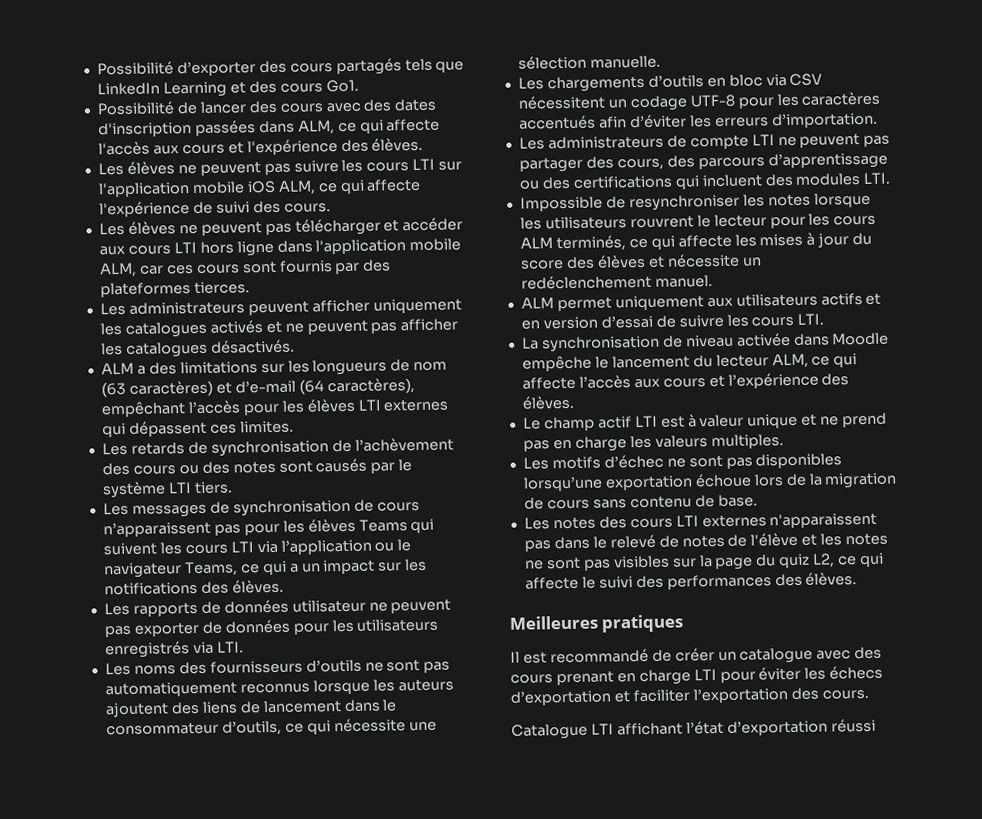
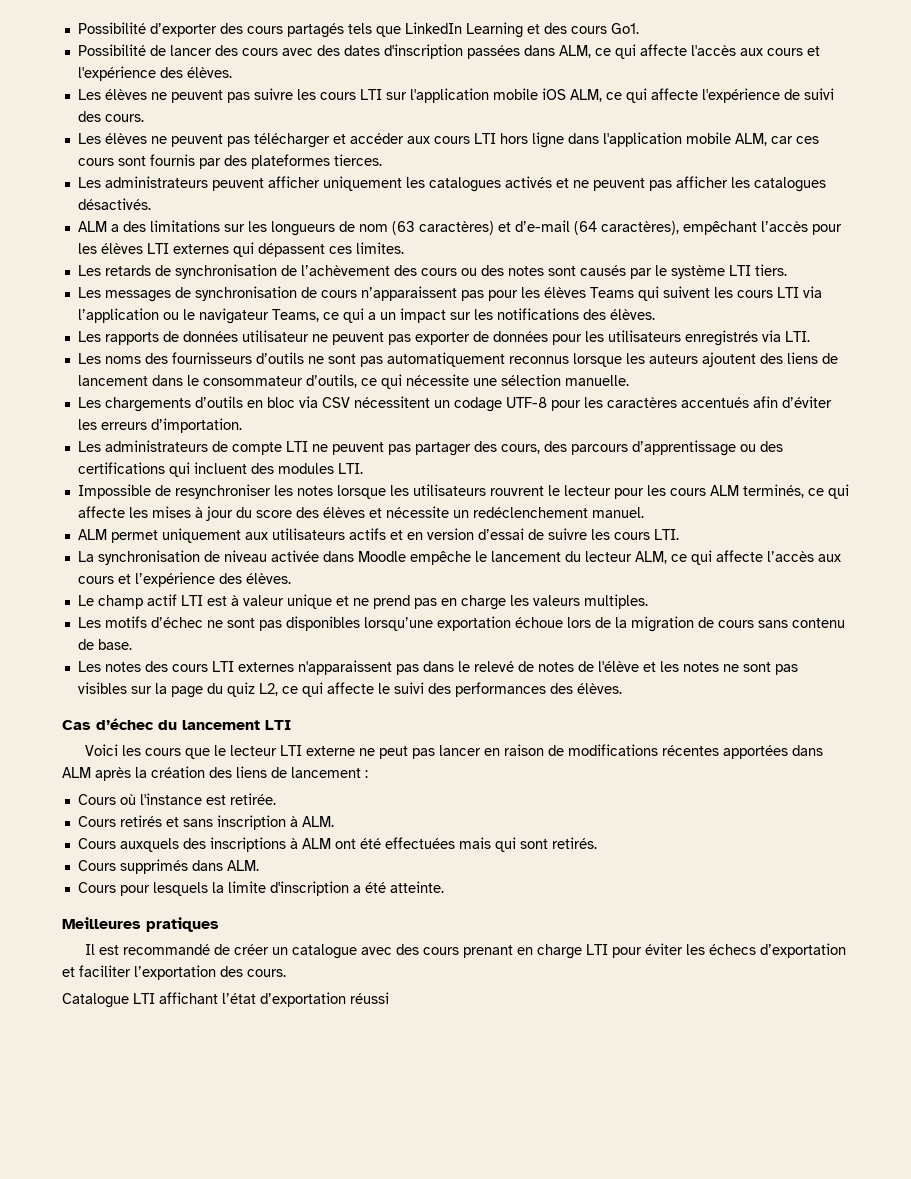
(858, 579) none -> [62,718,291,730] [85,744,824,759] [62,766,368,781] [77,793,276,805] [77,815,334,830] [77,837,597,852] [77,859,259,874] [77,881,444,896] // Cas d’échec du lancement LTI // Voici les cours que le lecteur LTI externe ne peut pas lancer en raison de modifications récentes apportées dans ALM après la création des liens de lancement : // Cours où l'instance est retirée. // Cours retirés et sans inscription à ALM. // Cours auxquels des inscriptions à ALM ont été effectuées mais qui sont retirés. // Cours supprimés dans ALM. // Cours pour lesquels la limite d'inscription a été atteinte.

